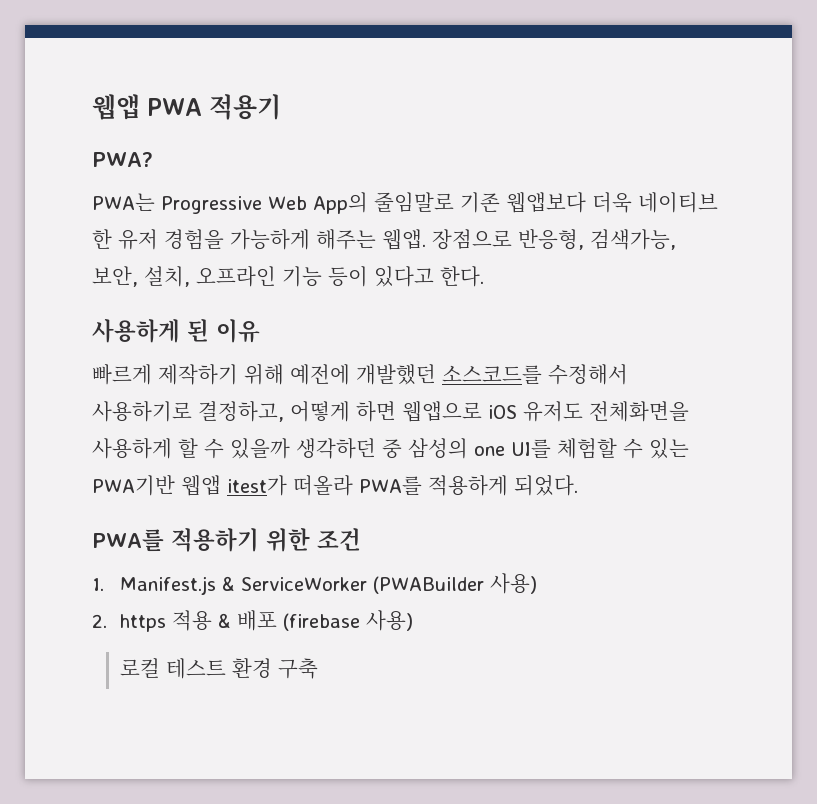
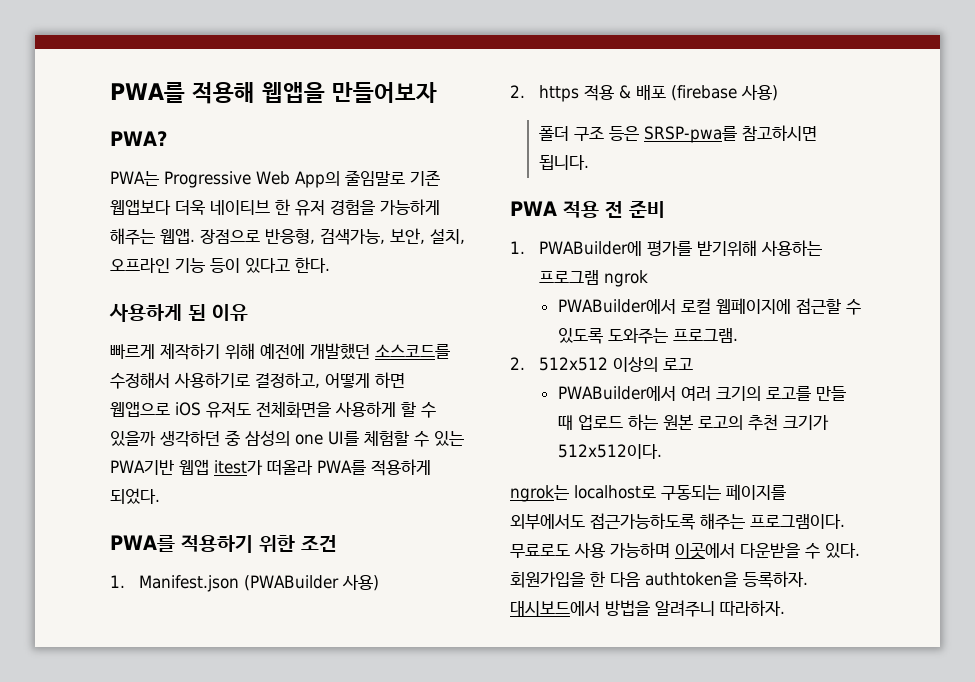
[92,94,281,120] 웹앱 PWA 적용기 -> [110,82,437,104] PWA를 적용해 웹앱을 만들어보자
[120,576,368,595] Manifest.js & ServiceWorker -> [138,575,239,592] Manifest.json
[120,658,319,679] 로컬 테스트 환경 구축 -> [538,125,817,143] [538,155,589,170] [510,200,665,218] [510,240,822,257] [538,270,648,287] [557,298,861,315] [557,328,738,344] [510,357,693,372] [557,386,846,401] [557,414,829,431] [557,444,662,459] [510,484,786,502] [510,513,845,530] [510,542,860,559] [510,571,808,588] [510,600,785,617] 폴더 구조 등은 SRSP-pwa를 참고하시면 됩니다. // PWA 적용 전 준비 // 1. PWABuilder에 평가를 받기위해 사용하는 프로그램 ngrok // PWABuilder에서 로컬 웹페이지에 접근할 수 있도록 도와주는 프로그램. // 2. 512x512 이상의 로고 // PWABuilder에서 여러 크기의 로고를 만들 때 업로드 하는 원본 로고의 추천 크기가 512x512이다. // ngrok는 localhost로 구동되는 페이지를 외부에서도 접근가능하도록 해주는 프로그램이다. 무료로도 사용 가능하며 이곳에서 다운받을 수 있다. 회원가입을 한 다음 authtoken을 등록하자. 대시보드에서 방법을 알려주니 따라하자.

